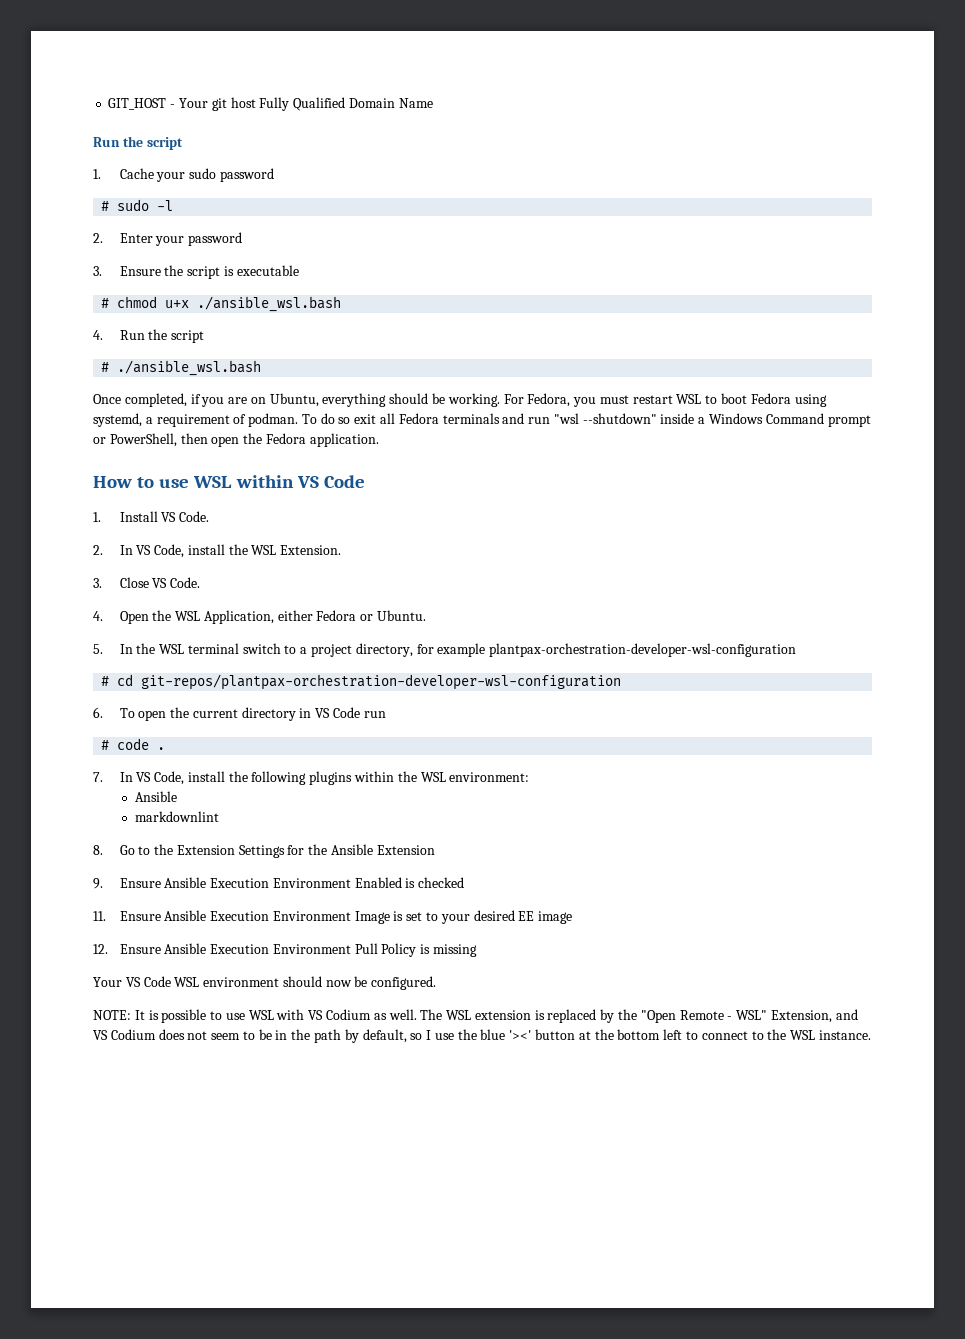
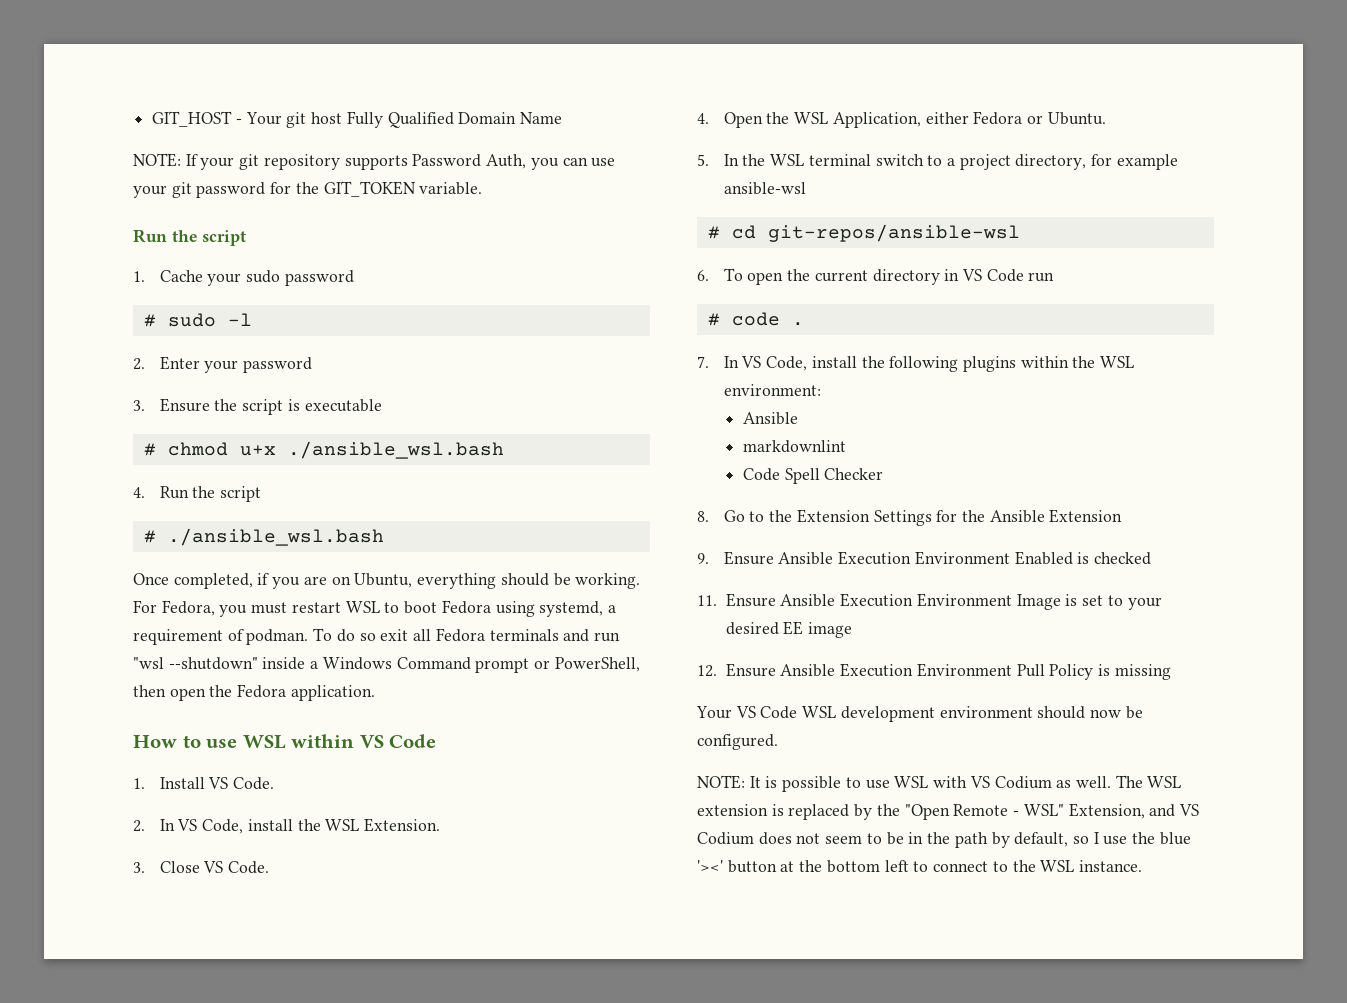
(433, 103) none -> [133,153,616,170] [133,181,483,198] // NOTE: If your git repository supports Password Auth, you can use your git password for the GIT_TOKEN variable.
[489,643,797,657] plantpax-orchestration-developer-wsl-configuration -> [723,182,806,195] ansible-wsl
[141,674,622,690] git-repos/plantpax-orchestration-developer-wsl-configuration -> [767,224,1020,242] git-repos/ansible-wsl
(219, 816) none -> [742,468,884,484] // Code Spell Checker
(200, 982) none -> [840,706,935,722] development

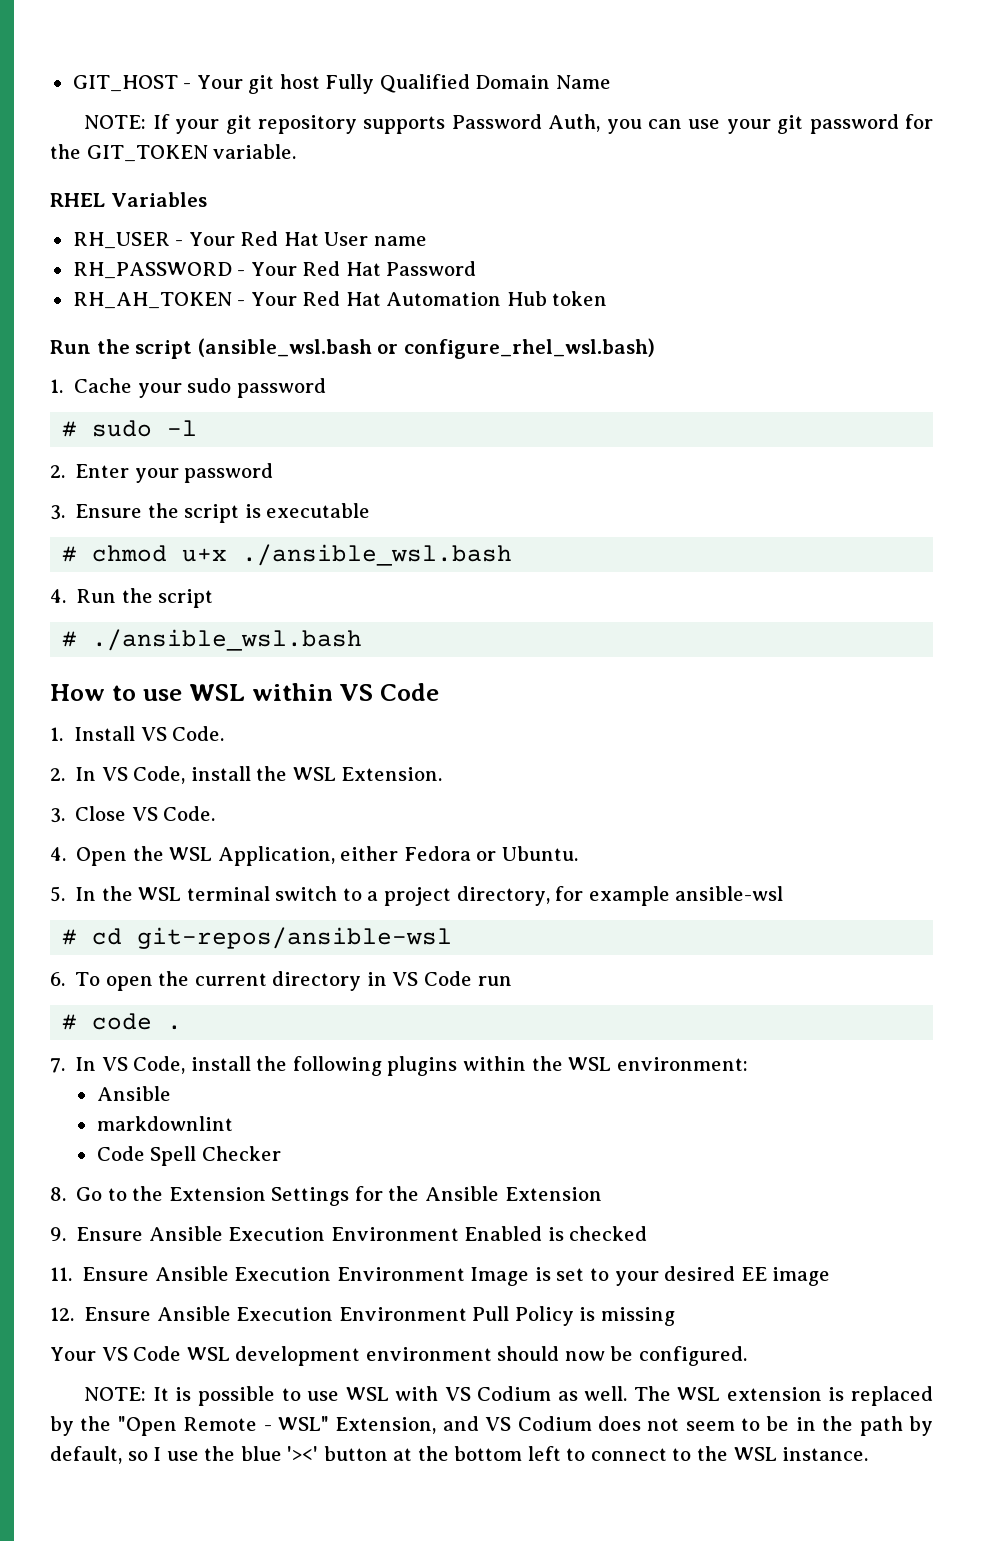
[133,229,247,246] // Run the script -> [50,192,207,207] [72,231,427,249] [72,261,477,279] [72,291,608,309] [50,338,655,359] // RHEL Variables // RH_USER - Your Red Hat User name // RH_PASSWORD - Your Red Hat Password // RH_AH_TOKEN - Your Red Hat Automation Hub token // Run the script (ansible_wsl.bash or configure_rhel_wsl.bash)
[133,573,641,589] [133,600,616,617] [133,628,620,645] [133,657,640,673] [133,684,375,701] // Once completed, if you are on Ubuntu, everything should be working. For Fedora, you must restart WSL to boot Fedora using systemd, a requirement of podman. To do so exit all Fedora terminals and run "wsl --shutdown" inside a Windows Command prompt or PowerShell, then open the Fedora application. -> (363, 640) none

